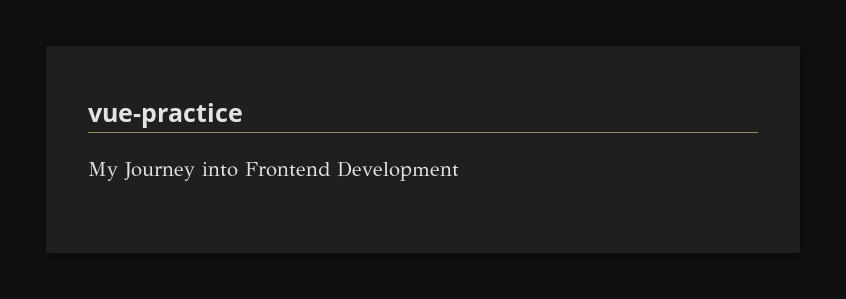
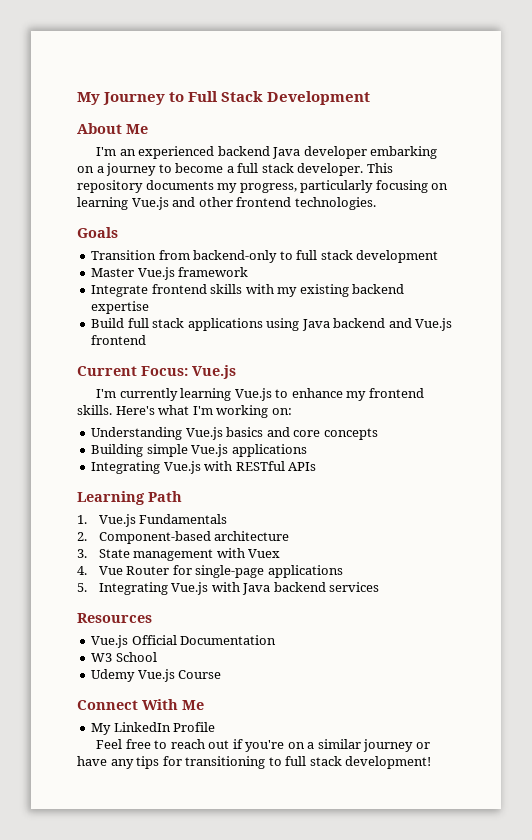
[88,103,243,128] [88,161,459,181] vue-practice // My Journey into Frontend Development -> [77,91,371,105] [77,123,148,134] [96,146,438,159] [77,163,393,176] [77,180,449,193] [77,197,376,210] [77,227,118,238] [91,250,439,263] [91,267,249,280] [91,284,405,297] [91,301,150,314] [91,318,453,331] [91,335,147,345] [77,365,236,379] [96,388,424,401] [77,405,292,418] [91,427,378,440] [91,444,307,457] [91,461,317,474] [77,491,182,505] [77,514,228,527] [77,531,290,544] [77,548,281,561] [77,565,343,578] [77,582,380,595] [77,613,152,623] [91,635,277,648] [91,652,157,662] [91,669,222,682] [77,699,204,710] [91,722,216,735] [96,739,430,752] [77,756,432,769] My Journey to Full Stack Development // About Me // I'm an experienced backend Java developer embarking on a journey to become a full stack developer. This repository documents my progress, particularly focusing on learning Vue.js and other frontend technologies. // Goals // Transition from backend-only to full stack development // Master Vue.js framework // Integrate frontend skills with my existing backend expertise // Build full stack applications using Java backend and Vue.js frontend // Current Focus: Vue.js // I'm currently learning Vue.js to enhance my frontend skills. Here's what I'm working on: // Understanding Vue.js basics and core concepts // Building simple Vue.js applications // Integrating Vue.js with RESTful APIs // Learning Path // 1. Vue.js Fundamentals // 2. Component-based architecture // 3. State management with Vuex // 4. Vue Router for single-page applications // 5. Integrating Vue.js with Java backend services // Resources // Vue.js Official Documentation // W3 School // Udemy Vue.js Course // Connect With Me // My LinkedIn Profile // Feel free to reach out if you're on a similar journey or have any tips for transitioning to full stack development!

